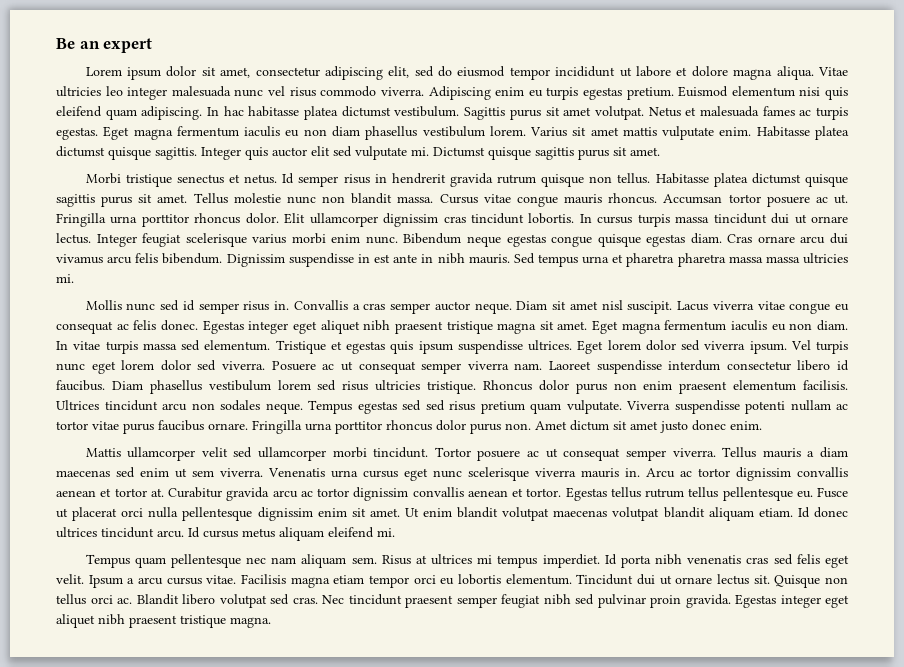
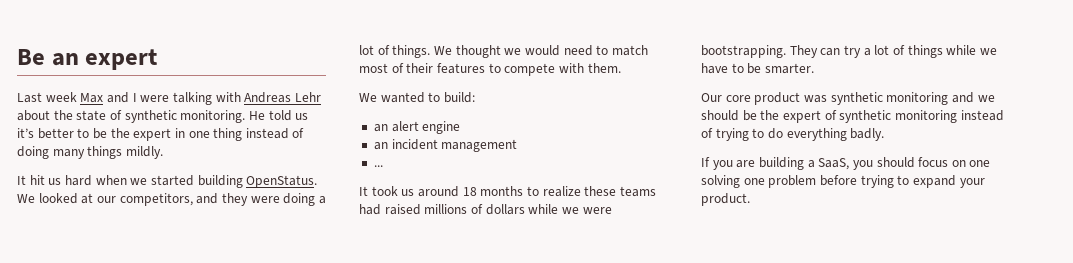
[85,66,848,80] [56,86,848,100] [56,106,849,120] [56,126,850,140] [56,146,660,160] [85,173,849,187] [56,193,848,207] [56,213,849,227] [56,233,848,247] [56,253,848,267] [56,274,74,283] [85,300,849,314] [56,320,848,334] [56,340,848,354] [56,360,849,374] [56,380,848,394] [56,400,848,414] [56,420,762,434] [85,447,848,461] [56,467,848,481] [56,487,848,501] [56,507,848,521] [56,527,395,541] [85,554,849,568] [56,574,848,588] [56,594,849,608] [56,614,271,628] Lorem ipsum dolor sit amet, consectetur adipiscing elit, sed do eiusmod tempor incididunt ut labore et dolore magna aliqua. Vitae ultricies leo integer malesuada nunc vel risus commodo viverra. Adipiscing enim eu turpis egestas pretium. Euismod elementum nisi quis eleifend quam adipiscing. In hac habitasse platea dictumst vestibulum. Sagittis purus sit amet volutpat. Netus et malesuada fames ac turpis egestas. Eget magna fermentum iaculis eu non diam phasellus vestibulum lorem. Varius sit amet mattis vulputate enim. Habitasse platea dictumst quisque sagittis. Integer quis auctor elit sed vulputate mi. Dictumst quisque sagittis purus sit amet. // Morbi tristique senectus et netus. Id semper risus in hendrerit gravida rutrum quisque non tellus. Habitasse platea dictumst quisque sagittis purus sit amet. Tellus molestie nunc non blandit massa. Cursus vitae congue mauris rhoncus. Accumsan tortor posuere ac ut. Fringilla urna porttitor rhoncus dolor. Elit ullamcorper dignissim cras tincidunt lobortis. In cursus turpis massa tincidunt dui ut ornare lectus. Integer feugiat scelerisque varius morbi enim nunc. Bibendum neque egestas congue quisque egestas diam. Cras ornare arcu dui vivamus arcu felis bibendum. Dignissim suspendisse in est ante in nibh mauris. Sed tempus urna et pharetra pharetra massa massa ultricies mi. // Mollis nunc sed id semper risus in. Convallis a cras semper auctor neque. Diam sit amet nisl suscipit. Lacus viverra vitae congue eu consequat ac felis donec. Egestas integer eget aliquet nibh praesent tristique magna sit amet. Eget magna fermentum iaculis eu non diam. In vitae turpis massa sed elementum. Tristique et egestas quis ipsum suspendisse ultrices. Eget lorem dolor sed viverra ipsum. Vel turpis nunc eget lorem dolor sed viverra. Posuere ac ut consequat semper viverra nam. Laoreet suspendisse interdum consectetur libero id faucibus. Diam phasellus vestibulum lorem sed risus ultricies tristique. Rhoncus dolor purus non enim praesent elementum facilisis. Ultrices tincidunt arcu non sodales neque. Tempus egestas sed sed risus pretium quam vulputate. Viverra suspendisse potenti nullam ac tortor vitae purus faucibus ornare. Fringilla urna porttitor rhoncus dolor purus non. Amet dictum sit amet justo donec enim. // Mattis ullamcorper velit sed ullamcorper morbi tincidunt. Tortor posuere ac ut consequat semper viverra. Tellus mauris a diam maecenas sed enim ut sem viverra. Venenatis urna cursus eget nunc scelerisque viverra mauris in. Arcu ac tortor dignissim convallis aenean et tortor at. Curabitur gravida arcu ac tortor dignissim convallis aenean et tortor. Egestas tellus rutrum tellus pellentesque eu. Fusce ut placerat orci nulla pellentesque dignissim enim sit amet. Ut enim blandit volutpat maecenas volutpat blandit aliquam etiam. Id donec ultrices tincidunt arcu. Id cursus metus aliquam eleifend mi. // Tempus quam pellentesque nec nam aliquam sem. Risus at ultrices mi tempus imperdiet. Id porta nibh venenatis cras sed felis eget velit. Ipsum a arcu cursus vitae. Facilisis magna etiam tempor orci eu lobortis elementum. Tincidunt dui ut ornare lectus sit. Quisque non tellus orci ac. Blandit libero volutpat sed cras. Nec tincidunt praesent semper feugiat nibh sed pulvinar proin gravida. Egestas integer eget aliquet nibh praesent tristique magna. -> [17,92,321,105] [17,110,309,123] [17,128,305,141] [17,146,163,159] [17,175,318,188] [17,193,326,206] [359,45,648,58] [359,63,621,76] [359,92,475,103] [373,121,461,134] [373,139,518,152] [373,165,383,167] [359,186,656,197] [359,204,612,215] [701,45,997,58] [701,63,814,74] [701,92,995,105] [701,110,1004,123] [701,128,885,141] [701,157,991,170] [701,175,985,188] [701,193,750,206] Last week Max and I were talking with Andreas Lehr about the state of synthetic monitoring. He told us it’s better to be the expert in one thing instead of doing many things mildly. // It hit us hard when we started building OpenStatus. We looked at our competitors, and they were doing a lot of things. We thought we would need to match most of their features to compete with them. // We wanted to build: // an alert engine // an incident management // ... // It took us around 18 months to realize these teams had raised millions of dollars while we were bootstrapping. They can try a lot of things while we have to be smarter. // Our core product was synthetic monitoring and we should be the expert of synthetic monitoring instead of trying to do everything badly. // If you are building a SaaS, you should focus on one solving one problem before trying to expand your product.

